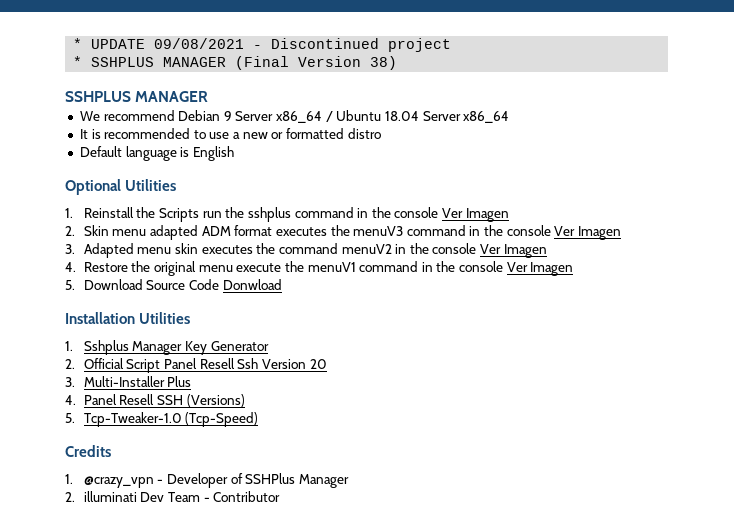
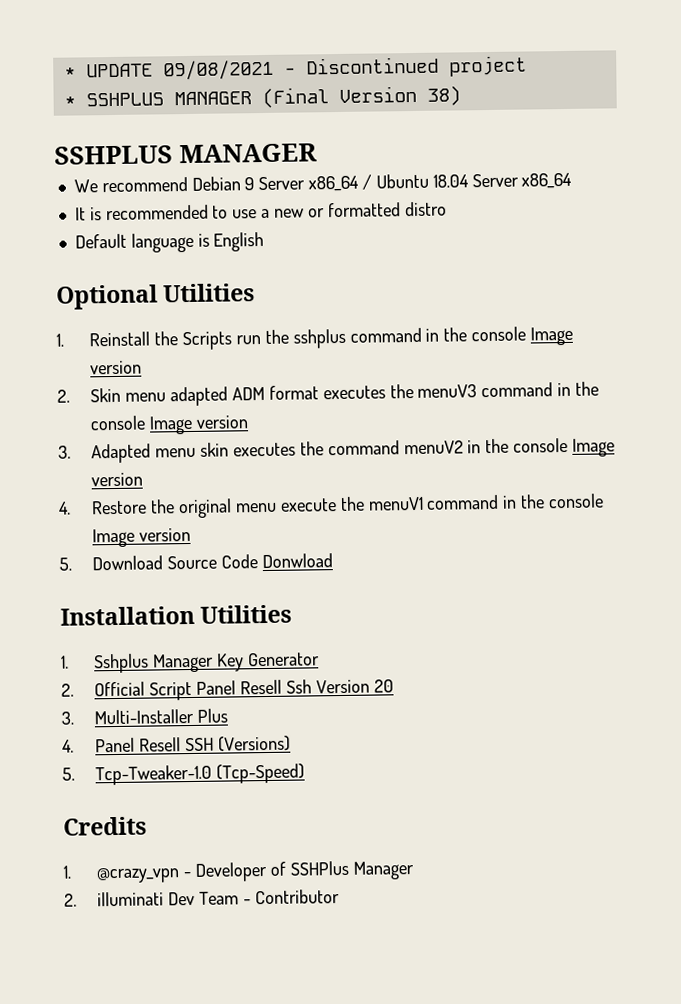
[442,208,509,222] Ver Imagen -> [530,326,574,346] [90,360,143,375] Image version
[554,226,622,240] Ver Imagen -> [149,415,250,435] Image version
[480,244,547,258] Ver Imagen -> [572,438,616,457] [91,472,144,487] Image version
[506,262,574,276] Ver Imagen -> [92,527,192,548] Image version

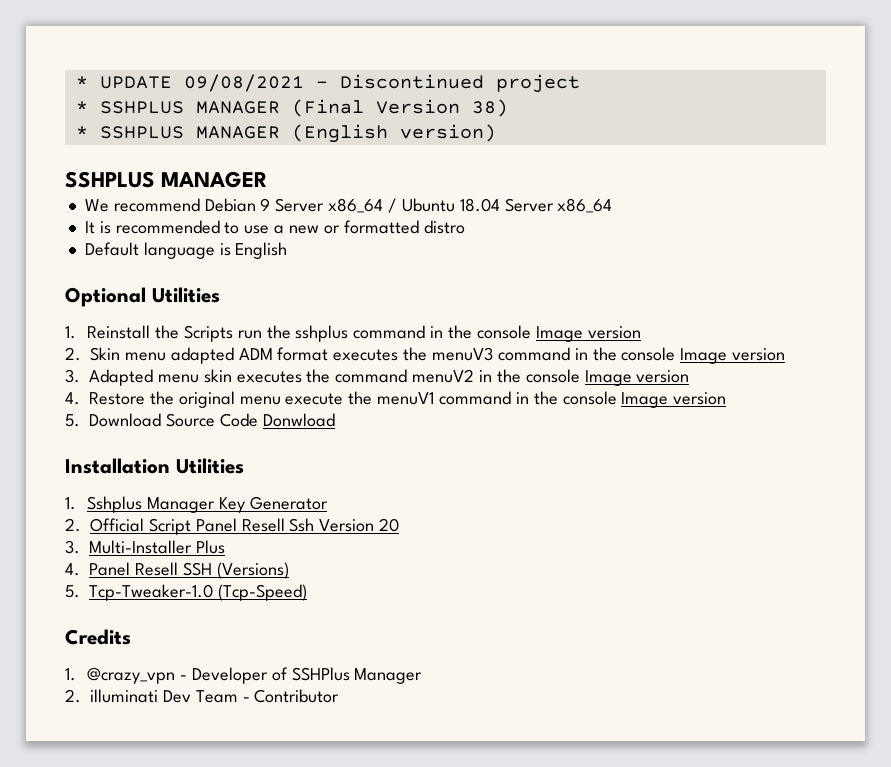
(461, 95) none -> [75,124,496,143] // * SSHPLUS MANAGER (English version)

